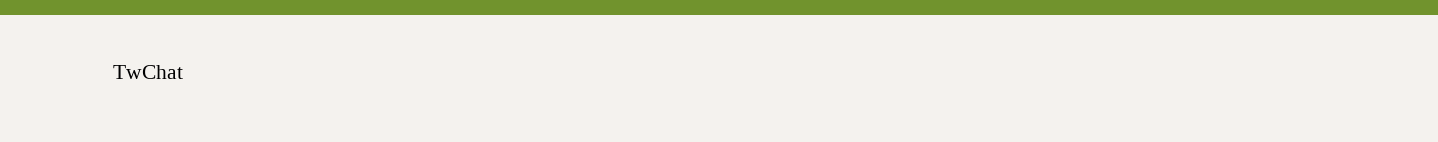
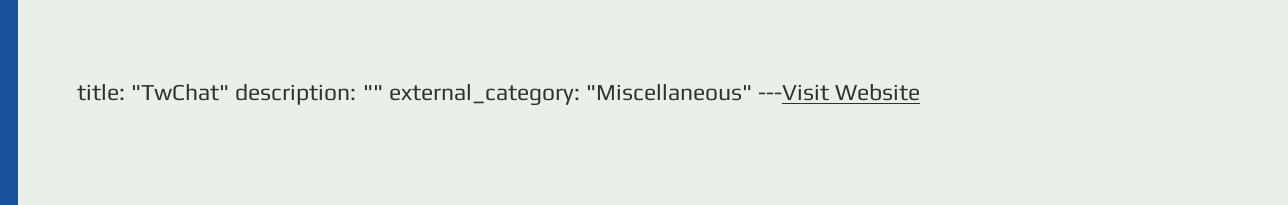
[113,65,183,79] TwChat -> [77,83,921,106] title: "TwChat" description: "" external_category: "Miscellaneous" ---Visit Website

